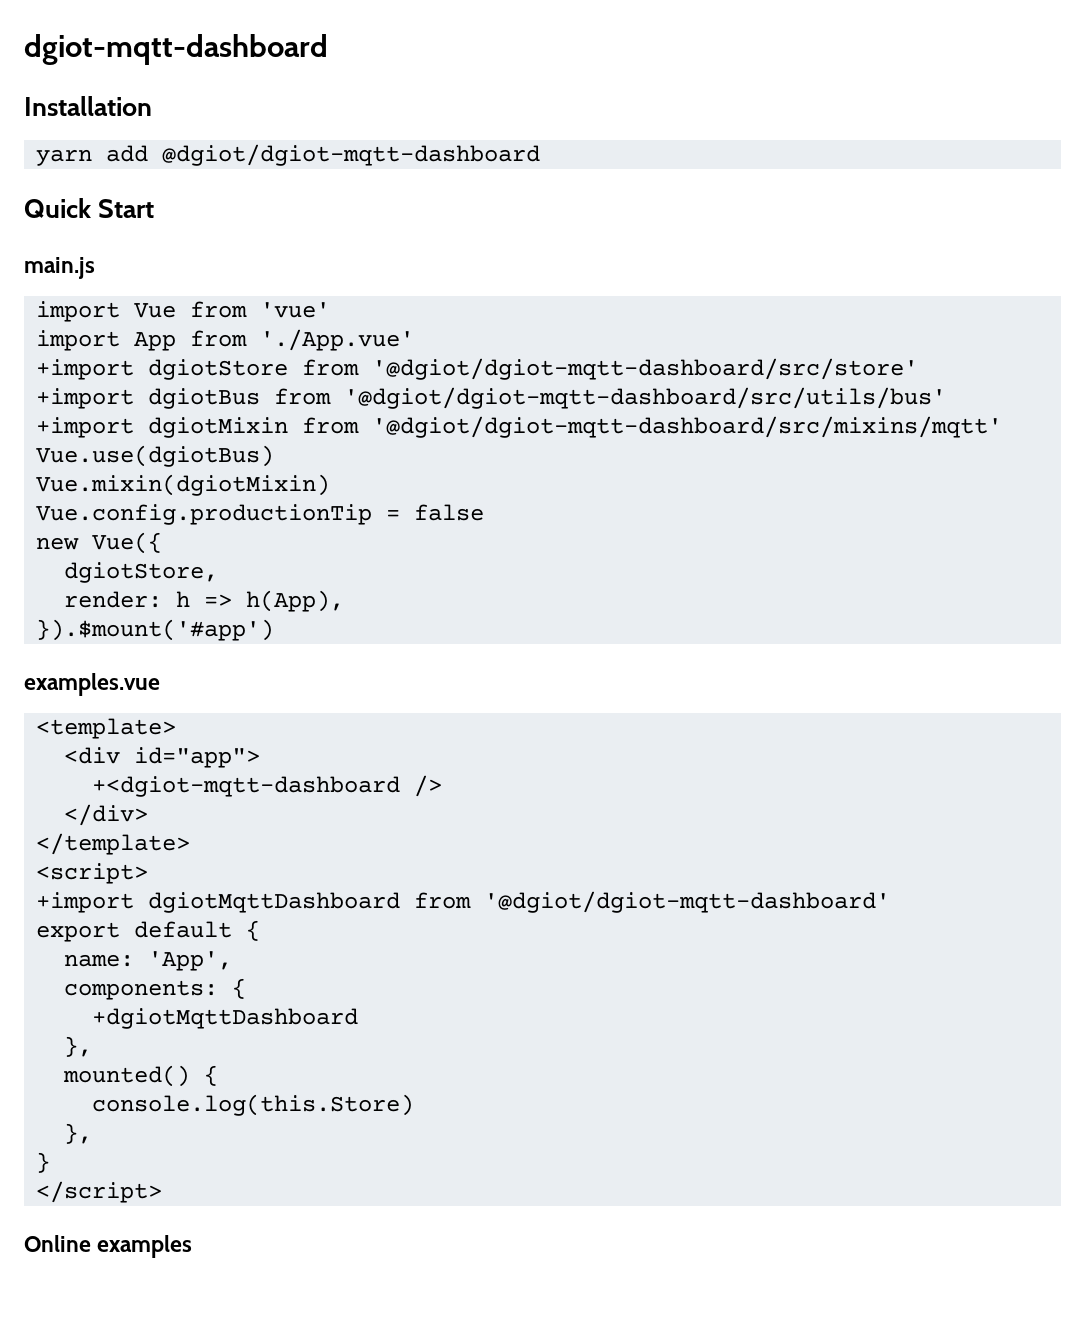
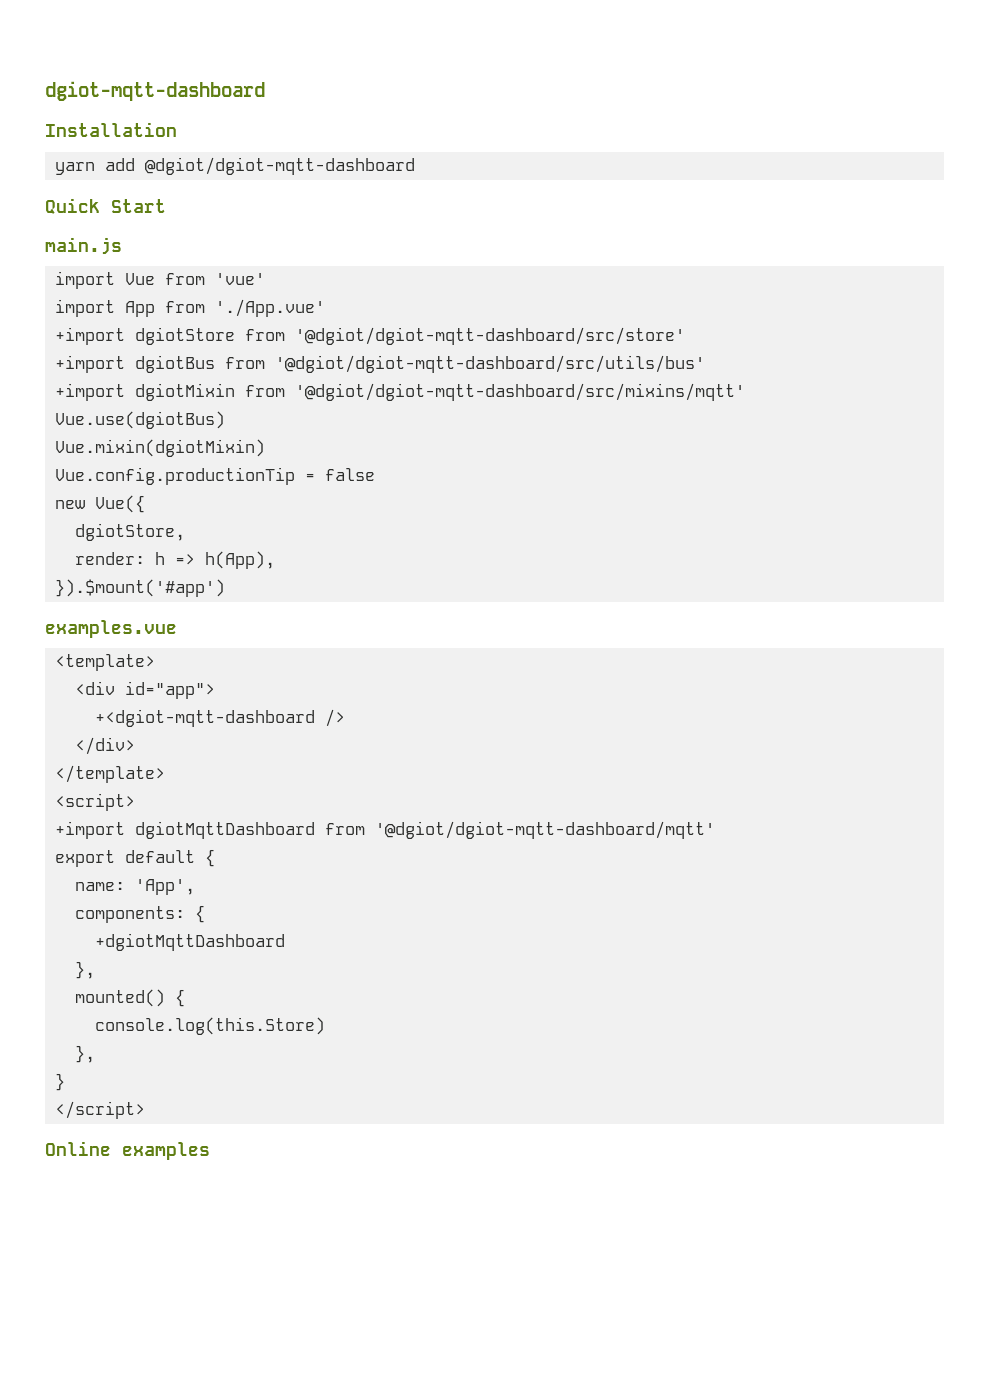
[484,891,890,913] '@dgiot/dgiot-mqtt-dashboard' -> [374,821,715,839] '@dgiot/dgiot-mqtt-dashboard/mqtt'

